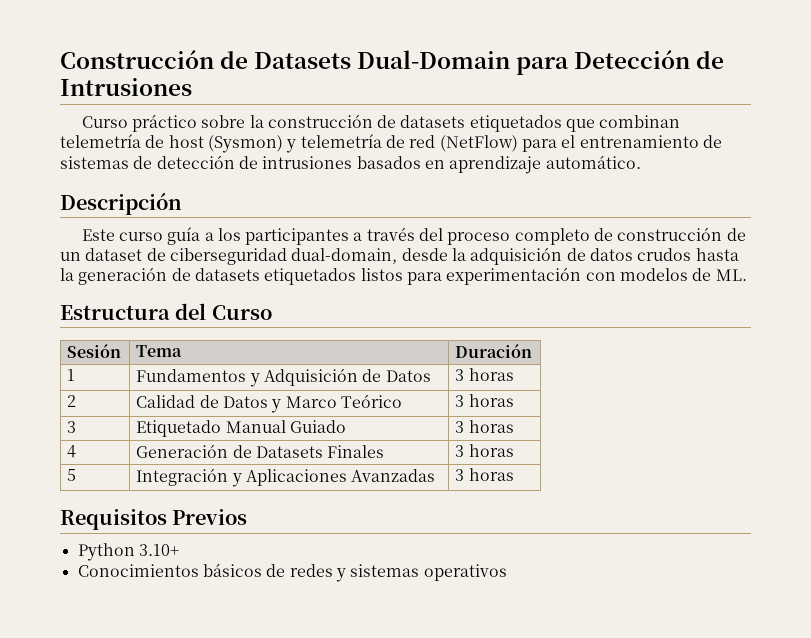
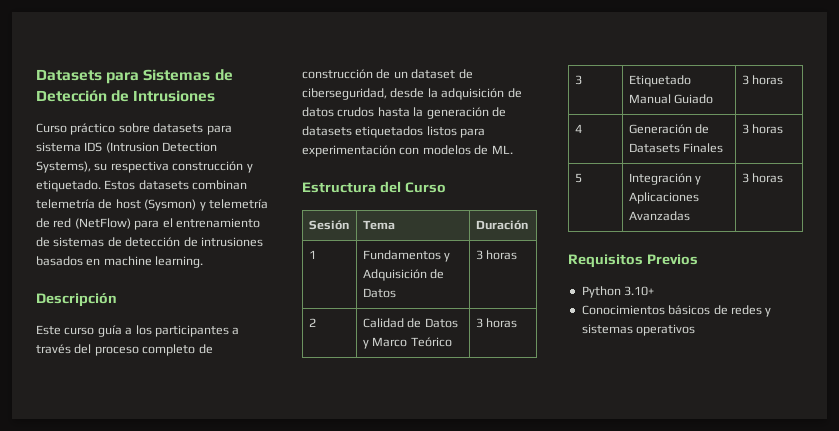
[60,50,570,75] Construcción de Datasets Dual-Domain para -> [36,69,233,84] Datasets para Sistemas de
[249,114,596,132] la construcción de datasets etiquetados que -> [153,123,232,135] [36,142,218,153] [36,161,253,173] [36,180,189,192] datasets para sistema IDS (Intrusion Detection Systems), su respectiva construcción y etiquetado. Estos datasets
[449,155,641,174] aprendizaje automático. -> [103,256,204,268] machine learning.
[169,248,398,265] ciberseguridad dual-domain, -> [302,88,387,100] ciberseguridad,

